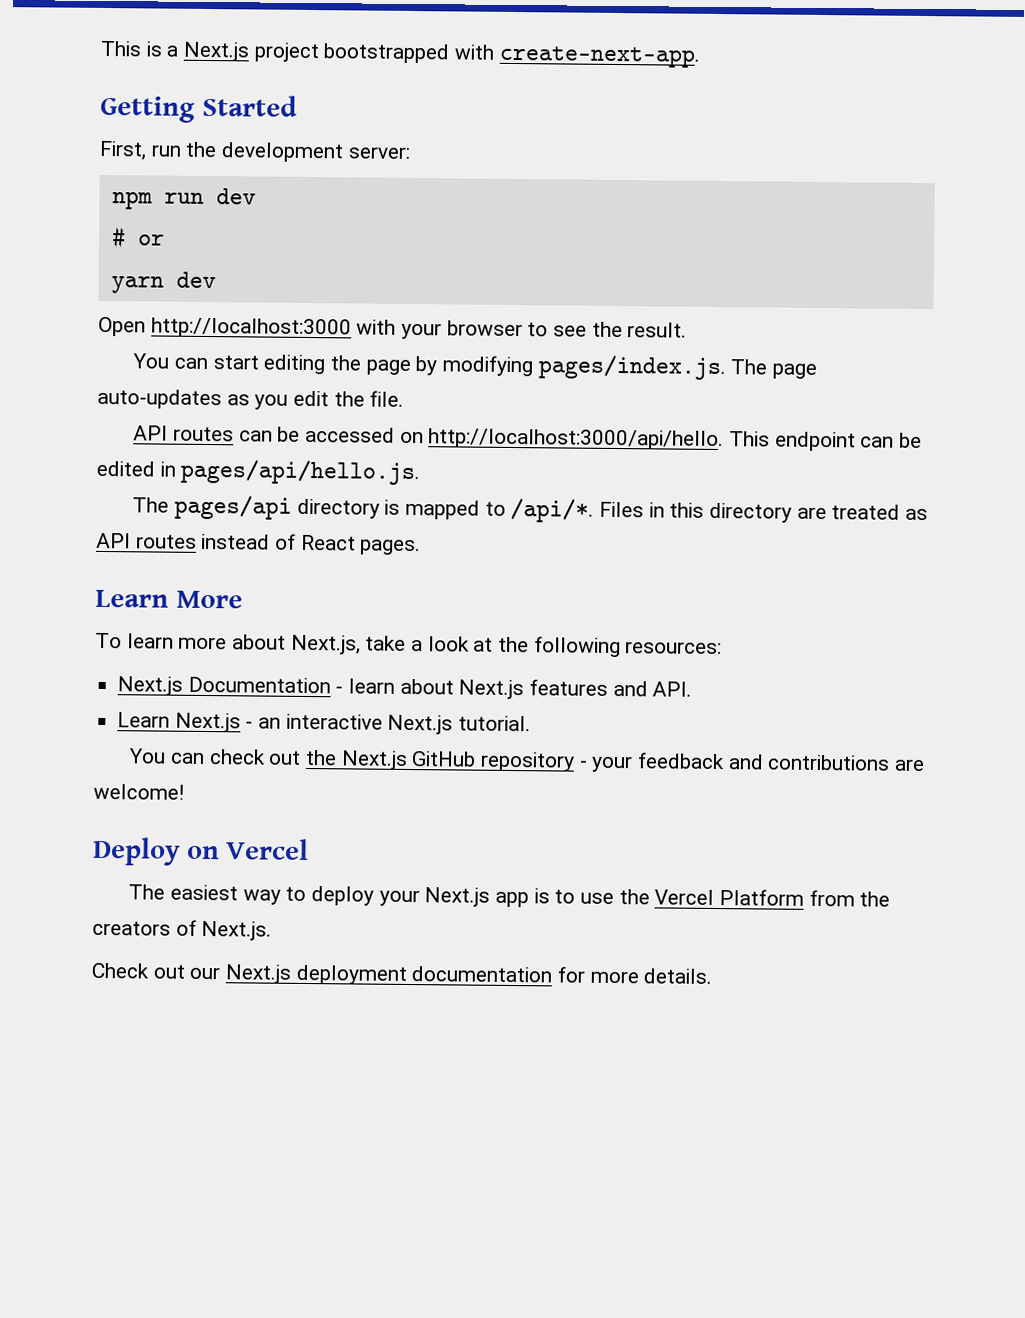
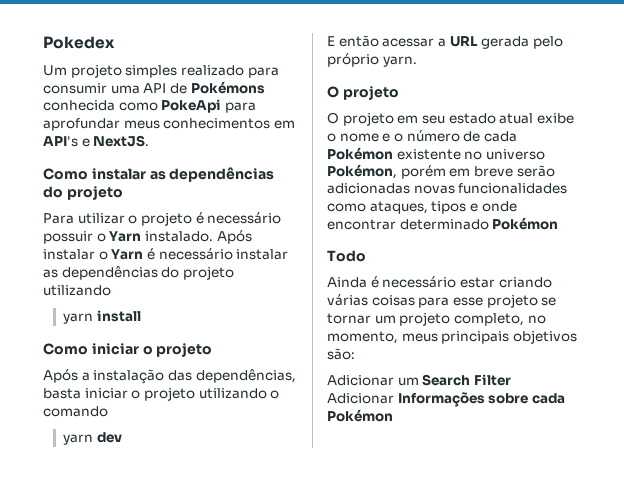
[100,40,700,68] [100,94,298,123] [99,140,410,163] [111,188,256,210] [110,226,165,249] [110,271,216,294] [98,316,688,340] [132,353,817,381] [97,388,405,410] [133,425,922,452] [96,458,421,486] [132,494,928,523] [96,532,422,556] [95,589,243,609] [95,632,723,658] [117,676,693,700] [117,712,532,735] [128,748,925,773] [93,783,184,800] [92,836,310,866] [128,884,891,908] [92,919,273,941] [91,962,713,985] This is a Next.js project bootstrapped with create-next-app. // Getting Started // First, run the development server: // npm run dev // # or // yarn dev // Open http://localhost:3000 with your browser to see the result. // You can start editing the page by modifying pages/index.js. The page auto-updates as you edit the file. // API routes can be accessed on http://localhost:3000/api/hello. This endpoint can be edited in pages/api/hello.js. // The pages/api directory is mapped to /api/*. Files in this directory are treated as API routes instead of React pages. // Learn More // To learn more about Next.js, take a look at the following resources: // Next.js Documentation - learn about Next.js features and API. // Learn Next.js - an interactive Next.js tutorial. // You can check out the Next.js GitHub repository - your feedback and contributions are welcome! // Deploy on Vercel // The easiest way to deploy your Next.js app is to use the Vercel Platform from the creators of Next.js. // Check out our Next.js deployment documentation for more details. -> [43,36,115,49] [43,64,279,78] [43,81,265,94] [43,99,256,113] [43,118,295,131] [43,135,150,147] [43,167,275,182] [43,186,123,200] [43,212,282,226] [43,230,252,244] [43,248,289,260] [43,266,234,280] [43,285,111,296] [62,310,141,324] [43,343,213,357] [43,369,296,384] [43,387,280,401] [43,406,108,417] [62,432,122,445] [327,35,563,49] [327,53,417,67] [327,86,399,100] [327,112,574,126] [327,130,517,142] [327,147,545,160] [327,164,555,179] [327,183,568,194] [327,201,517,214] [327,217,559,230] [327,250,366,262] [327,276,552,288] [327,294,557,308] [327,312,546,326] [327,330,577,344] [327,348,355,360] [327,374,511,386] [327,392,565,407] [327,409,393,422] Pokedex // Um projeto simples realizado para consumir uma API de Pokémons conhecida como PokeApi para aprofundar meus conhecimentos em API's e NextJS. // Como instalar as dependências do projeto // Para utilizar o projeto é necessário possuir o Yarn instalado. Após instalar o Yarn é necessário instalar as dependências do projeto utilizando // yarn install // Como iniciar o projeto // Após a instalação das dependências, basta iniciar o projeto utilizando o comando // yarn dev // E então acessar a URL gerada pelo próprio yarn. // O projeto // O projeto em seu estado atual exibe o nome e o número de cada Pokémon existente no universo Pokémon, porém em breve serão adicionadas novas funcionalidades como ataques, tipos e onde encontrar determinado Pokémon // Todo // Ainda é necessário estar criando várias coisas para esse projeto se tornar um projeto completo, no momento, meus principais objetivos são: // Adicionar um Search Filter Adicionar Informações sobre cada Pokémon

